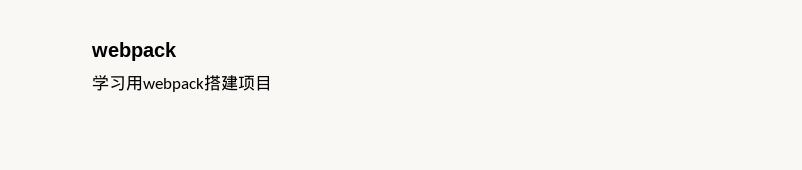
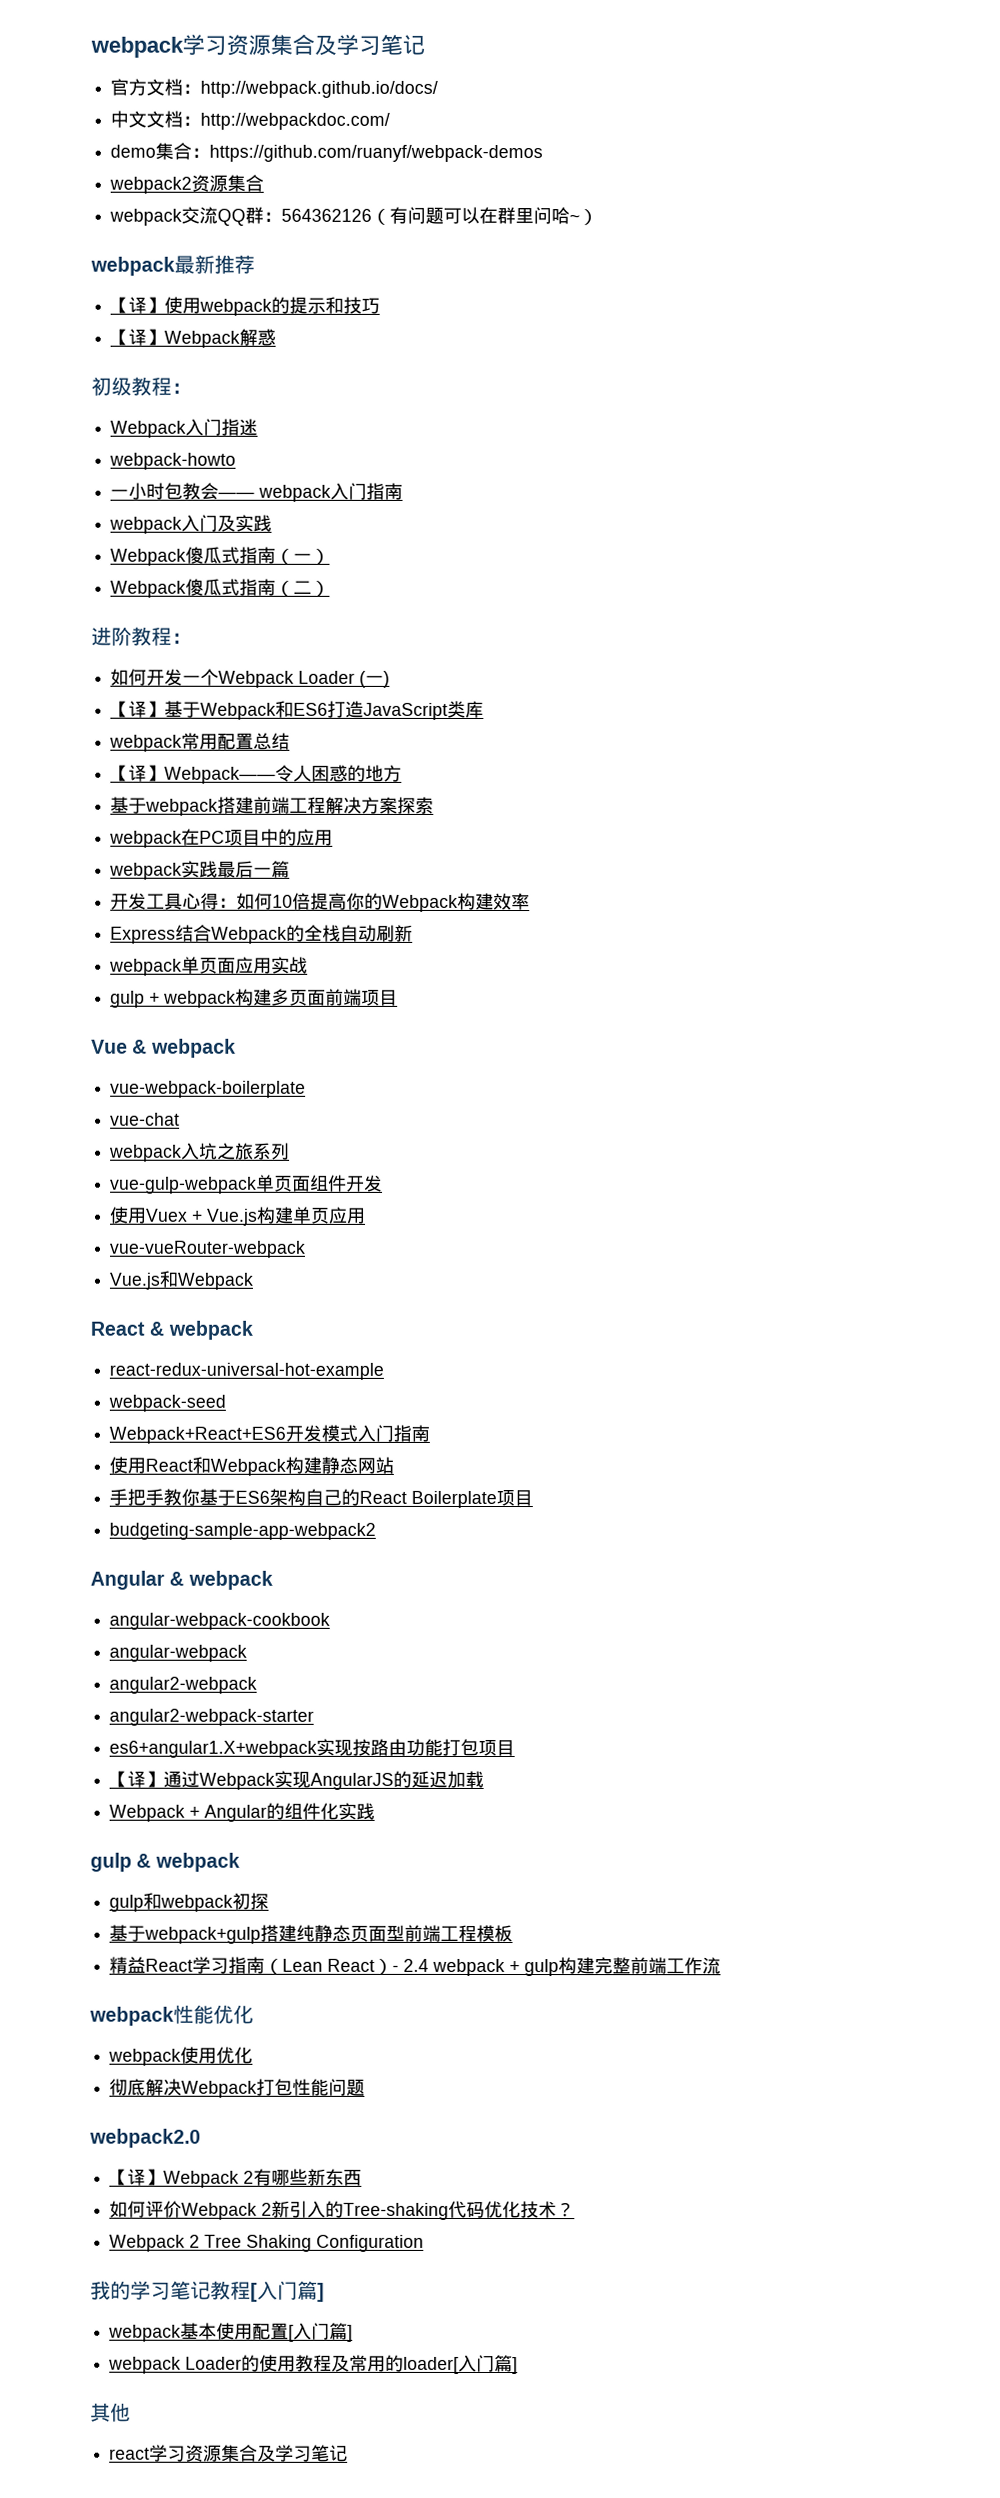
[91,42,177,61] [92,75,272,92] webpack // 学习用webpack搭建项目 -> [90,33,425,58] [110,78,439,98] [110,110,391,130] [110,142,544,163] [109,174,265,194] [109,206,599,226] [90,254,255,276] [110,296,381,316] [110,328,277,348] [91,376,192,396] [110,418,259,438] [109,452,237,470] [110,482,404,502] [109,514,273,534] [110,546,331,566] [110,578,331,598] [91,626,192,646] [110,668,391,688] [110,700,485,720] [109,732,291,752] [110,764,403,784] [110,796,435,816] [109,828,334,848] [109,860,291,880] [110,892,531,912] [110,924,414,944] [109,956,309,976] [110,988,399,1008] [91,1038,236,1058] [110,1080,307,1098] [110,1112,181,1126] [109,1142,291,1162] [110,1174,384,1194] [110,1206,367,1226] [109,1240,307,1258] [109,1270,254,1290] [90,1320,253,1340] [109,1362,385,1380] [108,1394,227,1412] [109,1424,431,1444] [109,1456,395,1476] [109,1488,534,1508] [109,1522,377,1540] [90,1570,273,1590] [109,1612,331,1630] [109,1644,248,1662] [109,1676,258,1694] [109,1708,315,1726] [109,1738,516,1758] [109,1770,485,1790] [109,1802,376,1822] [90,1852,240,1872] [109,1892,270,1912] [109,1924,514,1944] [109,1956,722,1977] [89,2004,254,2026] [108,2046,254,2066] [109,2078,366,2098] [89,2128,201,2148] [109,2168,363,2188] [109,2200,576,2220] [109,2234,425,2252] [90,2280,325,2302] [108,2322,354,2342] [108,2354,519,2375] [90,2402,131,2422] [109,2444,349,2462] webpack学习资源集合及学习笔记 // 官方文档：http://webpack.github.io/docs/ // 中文文档：http://webpackdoc.com/ // demo集合：https://github.com/ruanyf/webpack-demos // webpack2资源集合 // webpack交流QQ群：564362126（有问题可以在群里问哈~） // webpack最新推荐 // 【译】使用webpack的提示和技巧 // 【译】Webpack解惑 // 初级教程： // Webpack入门指迷 // webpack-howto // 一小时包教会—— webpack入门指南 // webpack入门及实践 // Webpack傻瓜式指南（一） // Webpack傻瓜式指南（二） // 进阶教程： // 如何开发一个Webpack Loader (一) // 【译】基于Webpack和ES6打造JavaScript类库 // webpack常用配置总结 // 【译】Webpack——令人困惑的地方 // 基于webpack搭建前端工程解决方案探索 // webpack在PC项目中的应用 // webpack实践最后一篇 // 开发工具心得：如何10倍提高你的Webpack构建效率 // Express结合Webpack的全栈自动刷新 // webpack单页面应用实战 // gulp + webpack构建多页面前端项目 // Vue & webpack // vue-webpack-boilerplate // vue-chat // webpack入坑之旅系列 // vue-gulp-webpack单页面组件开发 // 使用Vuex + Vue.js构建单页应用 // vue-vueRouter-webpack // Vue.js和Webpack // React & webpack // react-redux-universal-hot-example // webpack-seed // Webpack+React+ES6开发模式入门指南 // 使用React和Webpack构建静态网站 // 手把手教你基于ES6架构自己的React Boilerplate项目 // budgeting-sample-app-webpack2 // Angular & webpack // angular-webpack-cookbook // angular-webpack // angular2-webpack // angular2-webpack-starter // es6+angular1.X+webpack实现按路由功能打包项目 // 【译】通过Webpack实现AngularJS的延迟加载 // Webpack + Angular的组件化实践 // gulp & webpack // gulp和webpack初探 // 基于webpack+gulp搭建纯静态页面型前端工程模板 // 精益React学习指南（Lean React）- 2.4 webpack + gulp构建完整前端工作流 // webpack性能优化 // webpack使用优化 // 彻底解决Webpack打包性能问题 // webpack2.0 // 【译】Webpack 2有哪些新东西 // 如何评价Webpack 2新引入的Tree-shaking代码优化技术？ // Webpack 2 Tree Shaking Configuration // 我的学习笔记教程[入门篇] // webpack基本使用配置[入门篇] // webpack Loader的使用教程及常用的loader[入门篇] // 其他 // react学习资源集合及学习笔记

